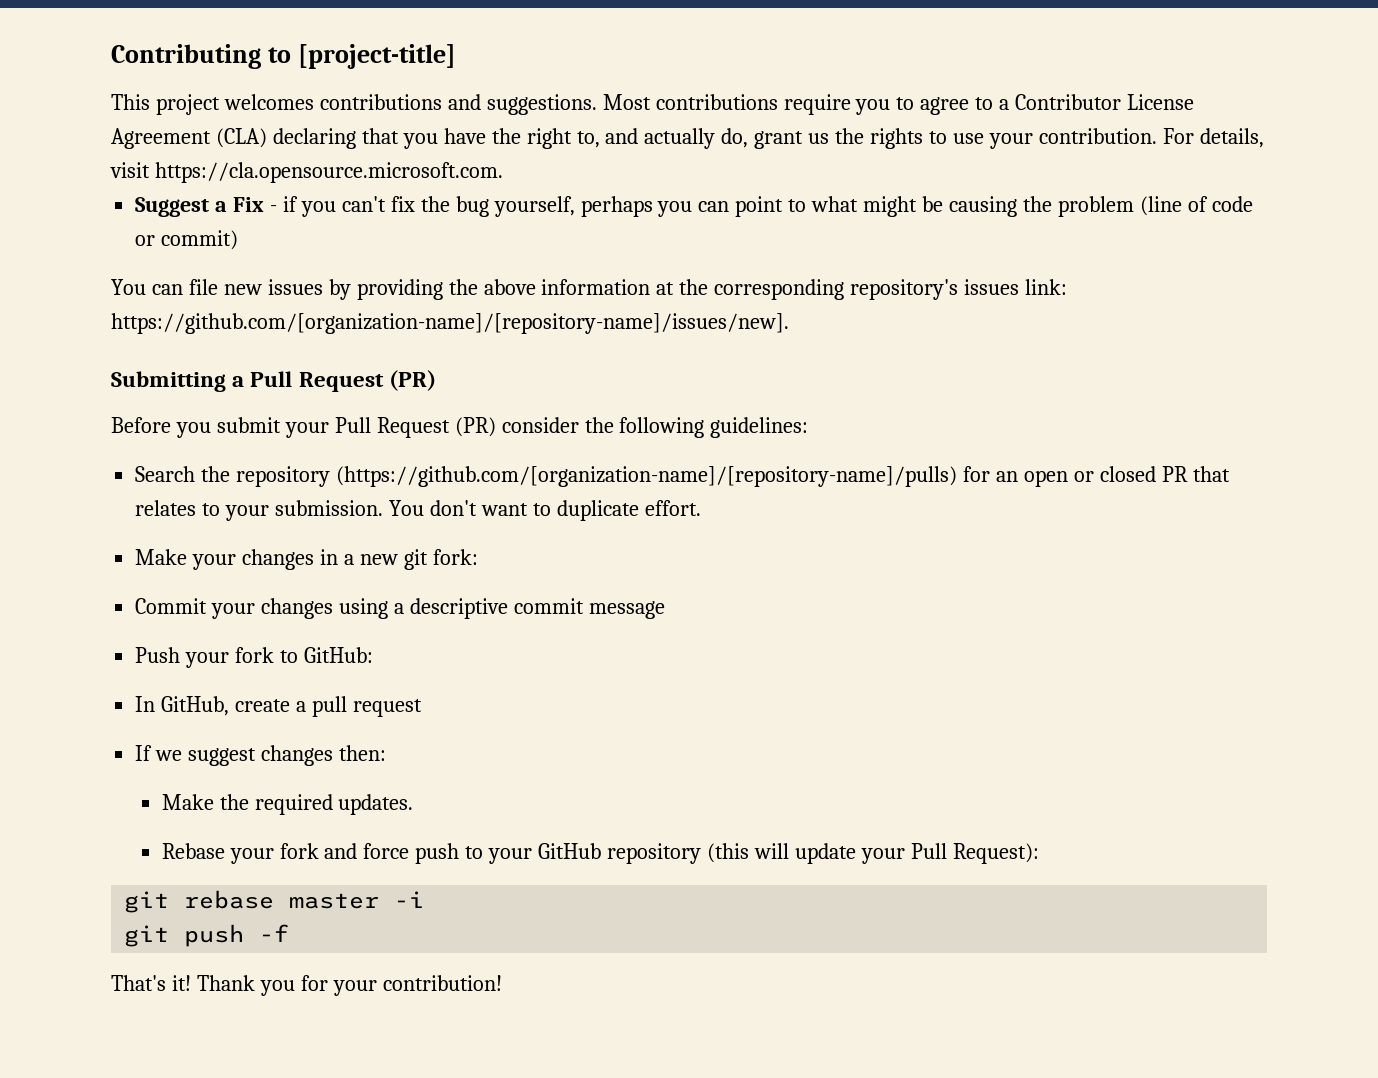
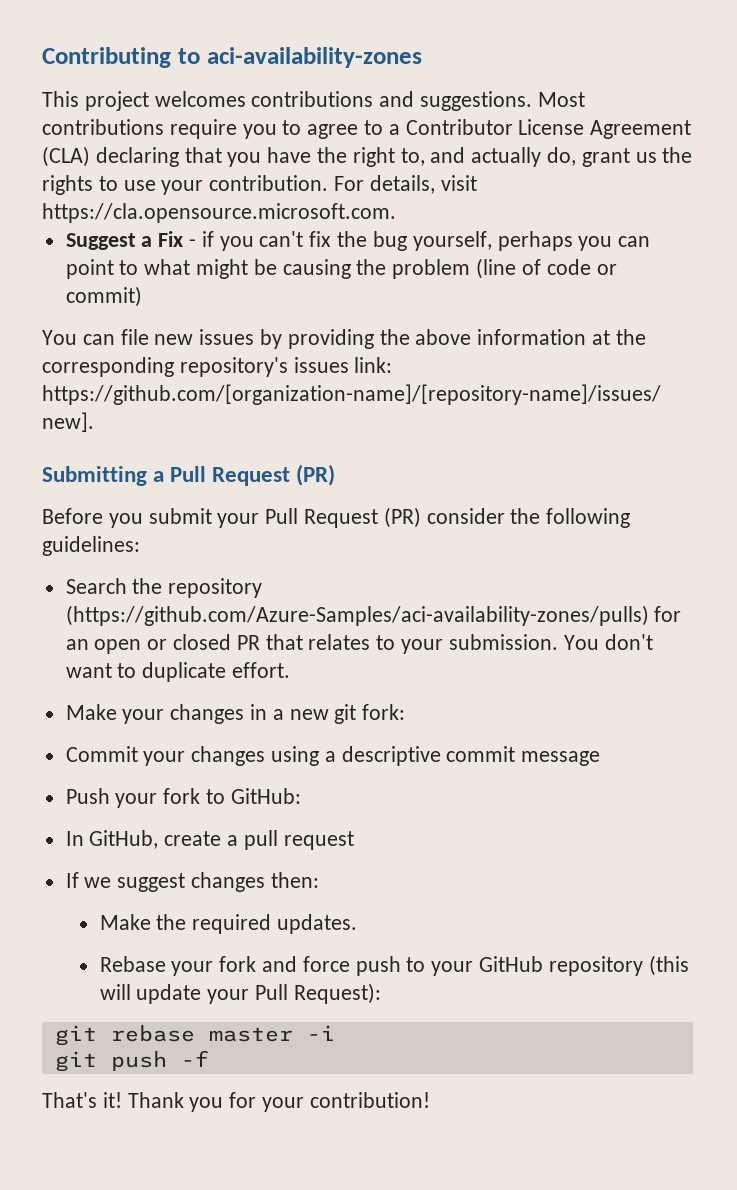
[297,44,456,69] [project-title] -> [206,47,422,68] aci-availability-zones
[336,466,958,487] (https://github.com/[organization-name]/[repository-name]/pulls) -> [65,605,649,626] (https://github.com/Azure-Samples/aci-availability-zones/pulls)

